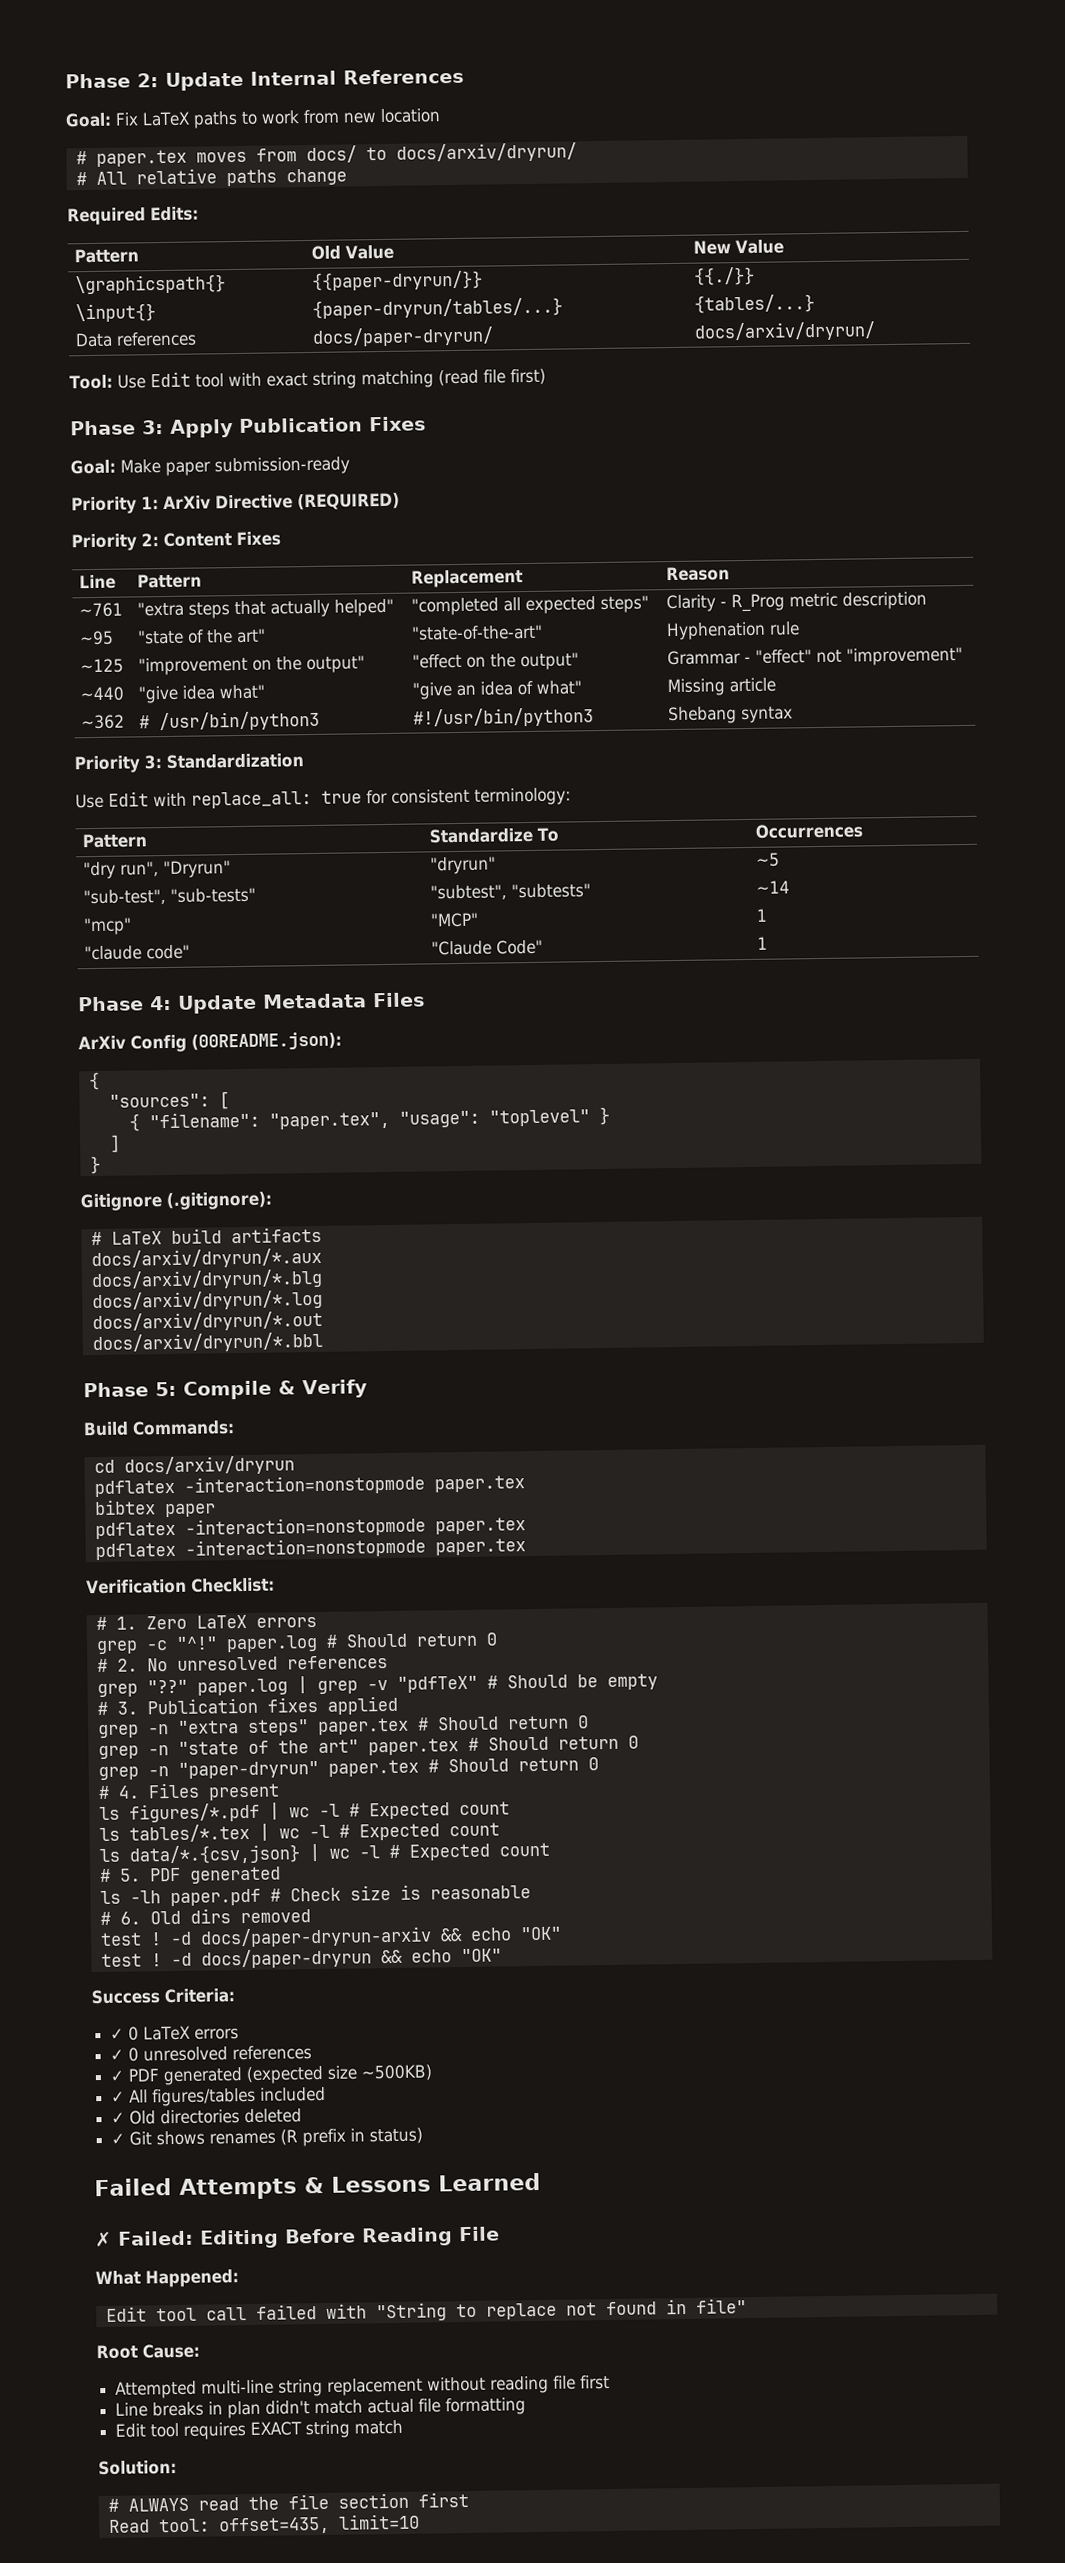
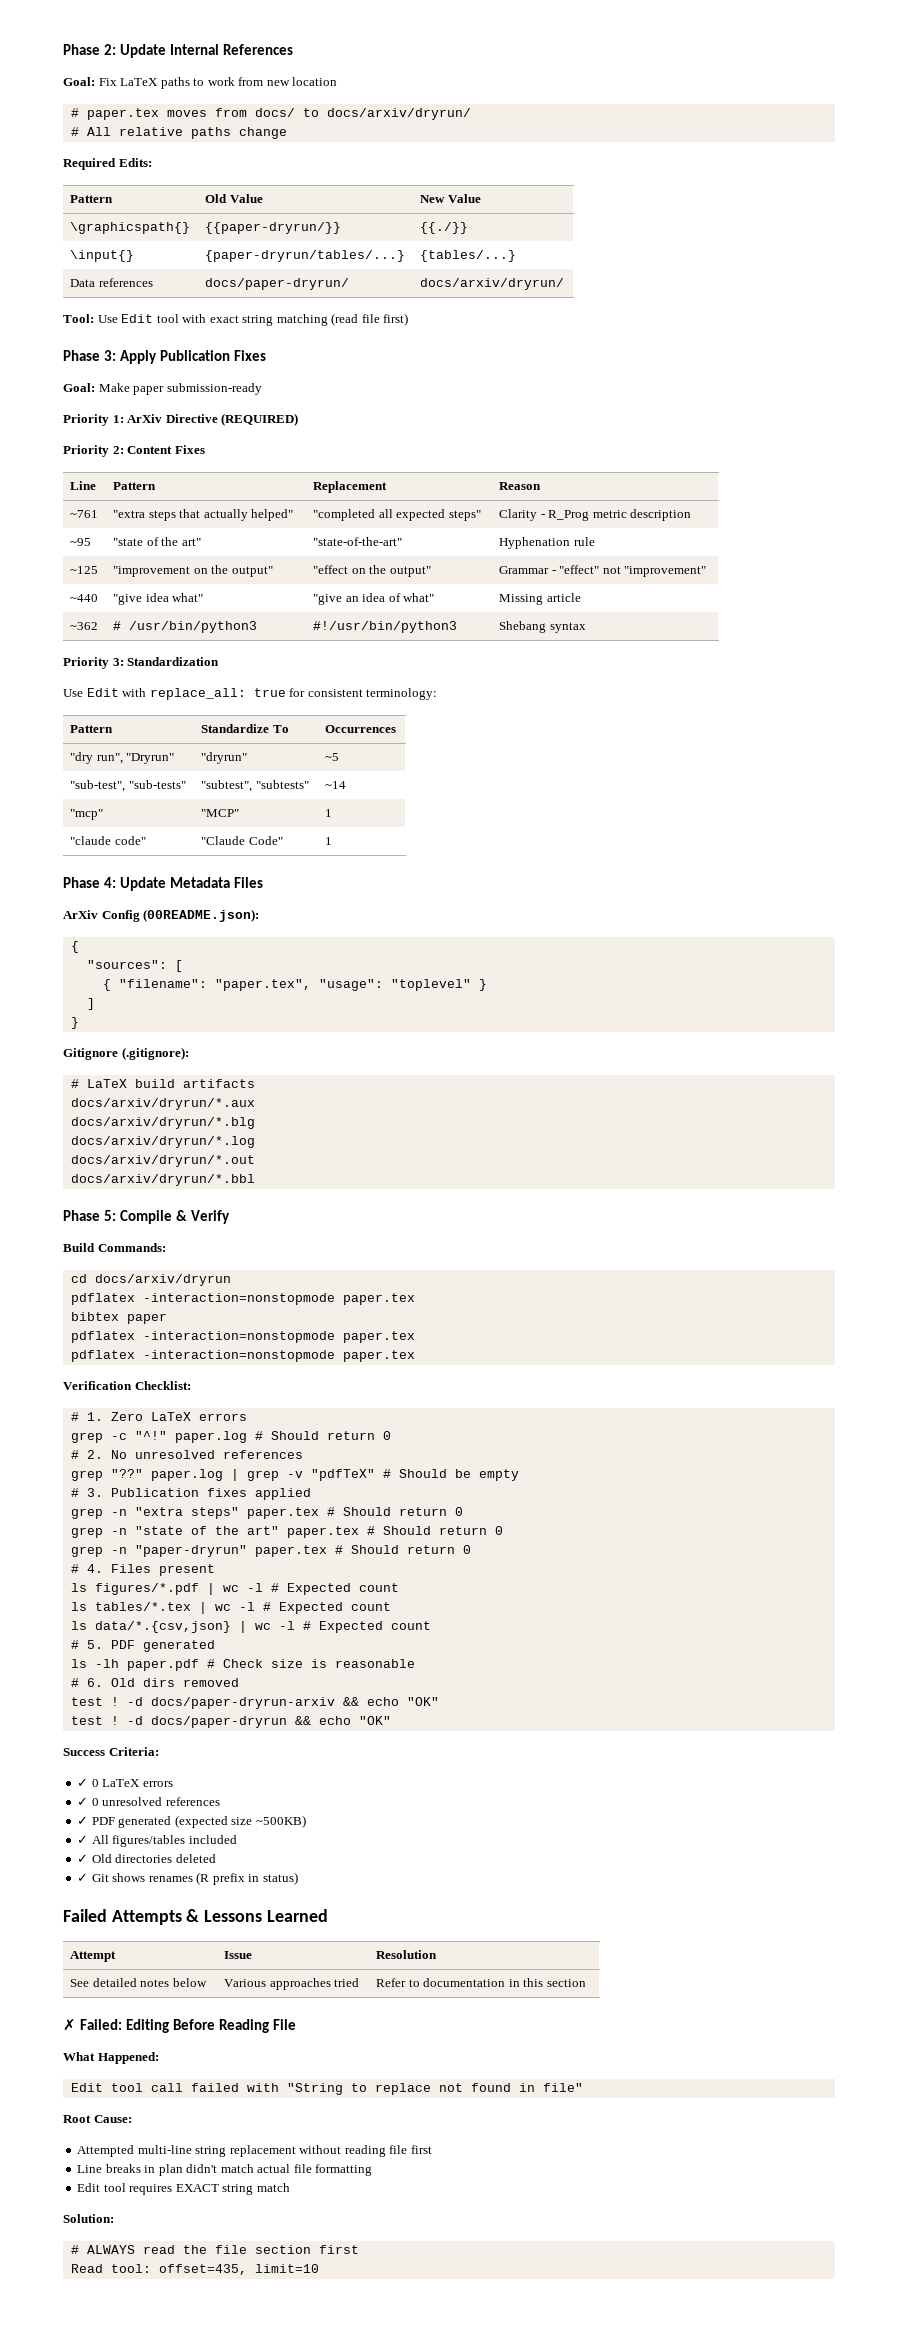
(541, 2182) none -> [70,1951,117,1962] [224,1951,253,1959] [376,1950,438,1959] [70,1978,207,1987] [224,1978,360,1990] [376,1978,586,1987] // Attempt | Issue | Resolution // See detailed notes below | Various approaches tried | Refer to documentation in this section

